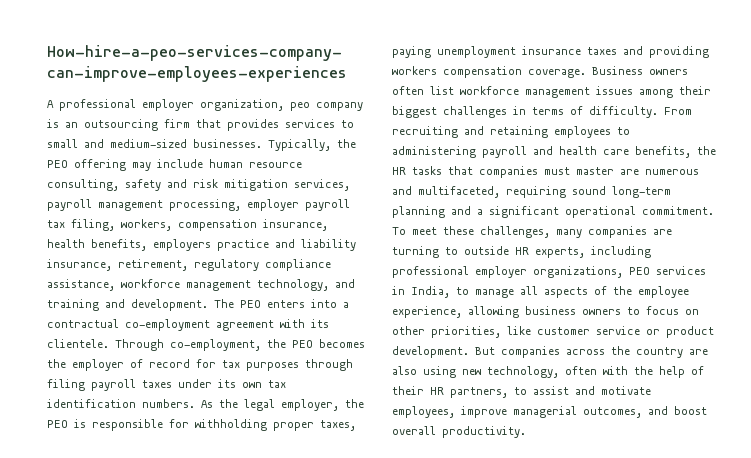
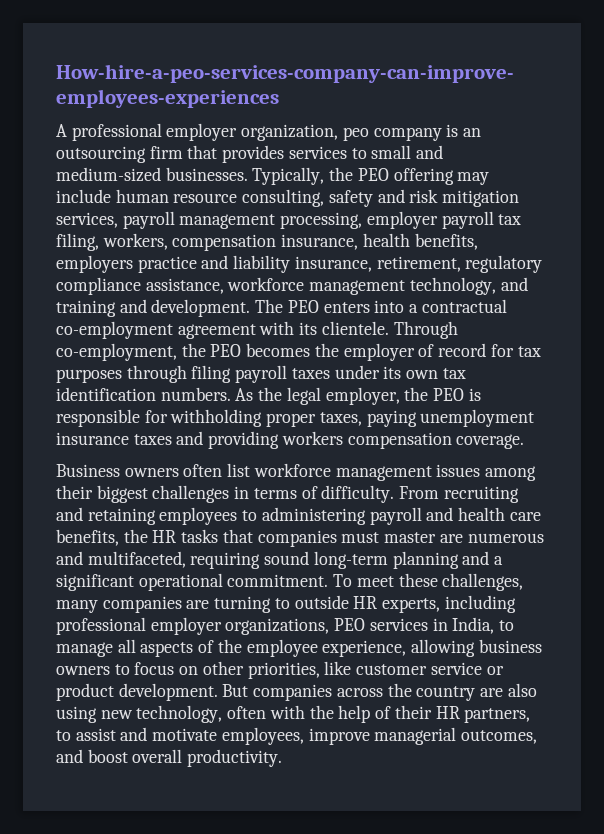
(586, 73) none -> (525, 441) //

